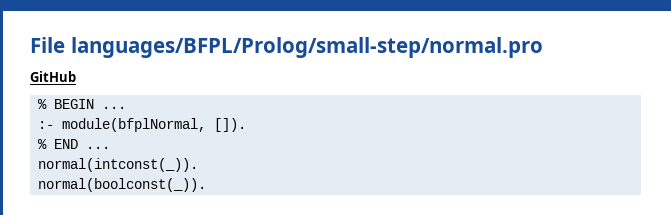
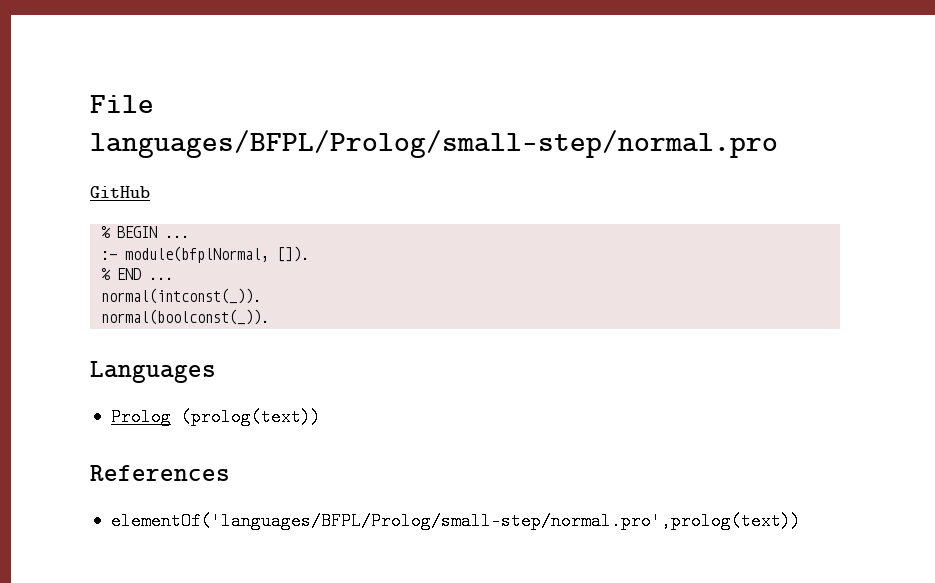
(206, 185) none -> [90,361,216,383] [110,408,321,426] [90,465,230,481] [110,512,801,530] // Languages // Prolog (prolog(text)) // References // elementOf('languages/BFPL/Prolog/small-step/normal.pro',prolog(text))

